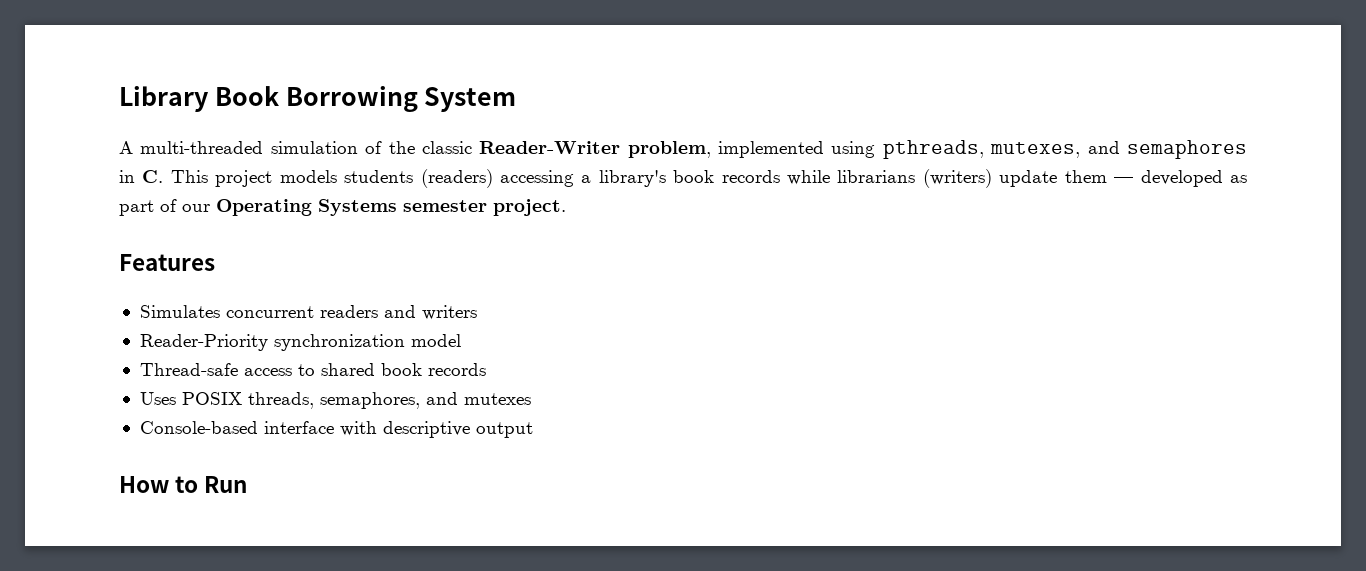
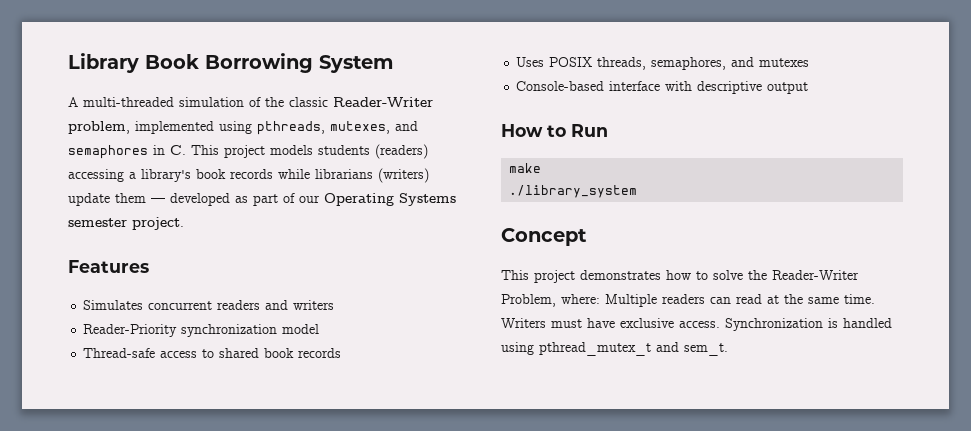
(248, 484) none -> [509,163,542,173] [509,185,638,198] [501,228,587,246] [501,270,859,283] [501,294,875,307] [501,318,892,331] [501,342,728,356] // make // ./library_system // Concept // This project demonstrates how to solve the Reader-Writer Problem, where: Multiple readers can read at the same time. Writers must have exclusive access. Synchronization is handled using pthread_mutex_t and sem_t.

